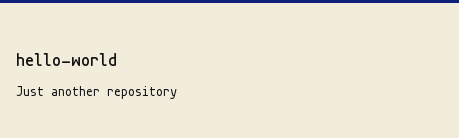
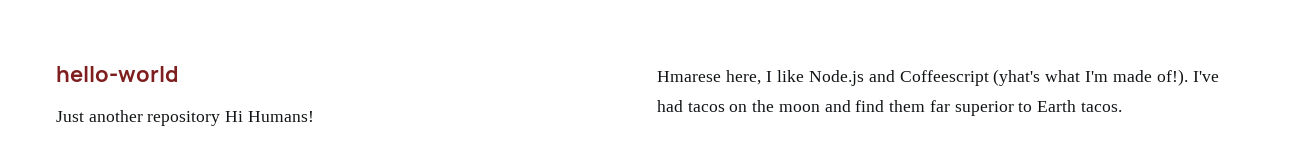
(177, 92) none -> [225,111,314,122] [657,69,1219,86] [657,100,1122,116] Hi Humans! // Hmarese here, I like Node.js and Coffeescript (yhat's what I'm made of!). I've had tacos on the moon and find them far superior to Earth tacos.

